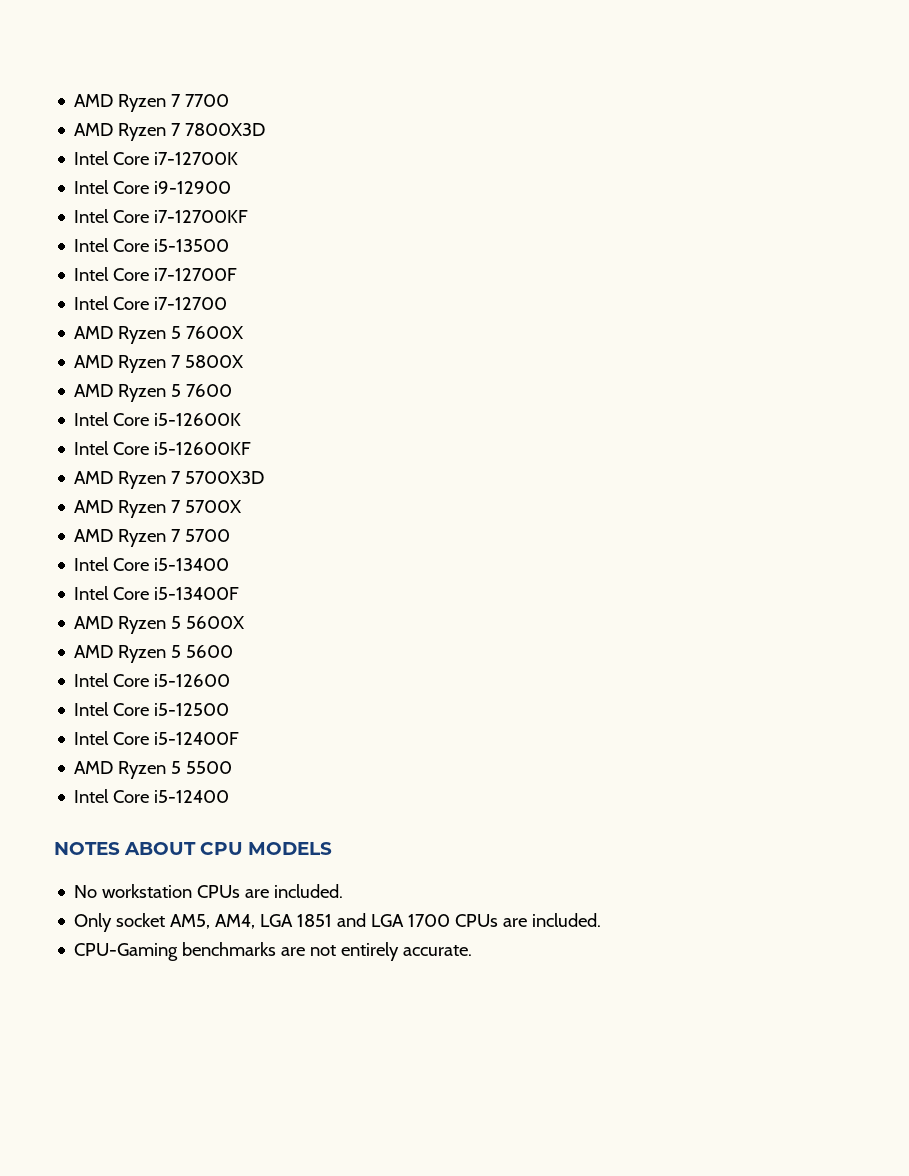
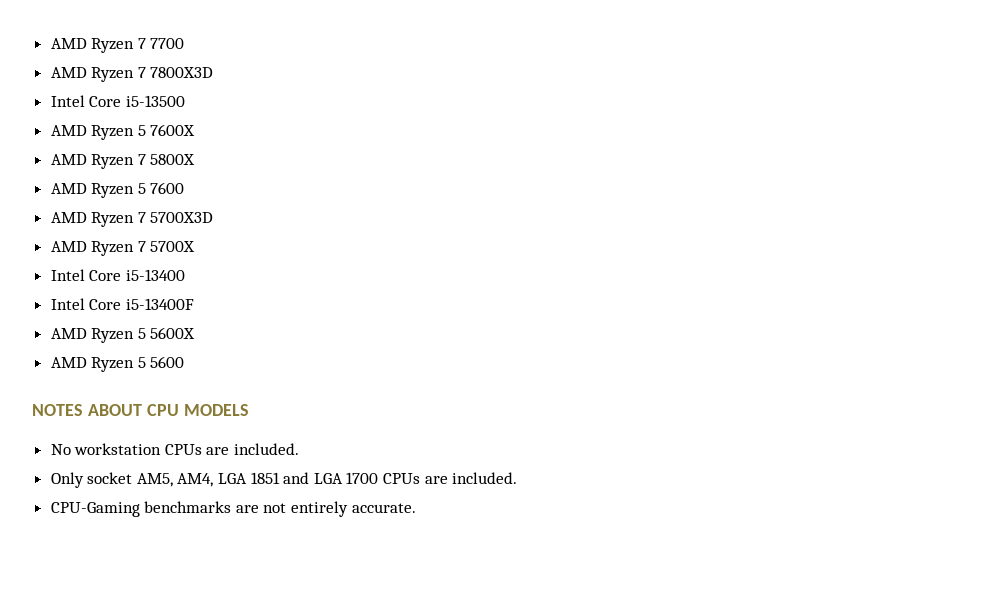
[154,152,239,165] [74,180,232,194] [74,209,249,223] [74,238,230,252] [74,267,238,281] [74,296,228,310] i7-12700K // Intel Core i9-12900 // Intel Core i7-12700KF // Intel Core i5-13500 // Intel Core i7-12700F // Intel Core i7-12700 -> [125,95,185,107] i5-13500
[74,412,242,426] [74,441,252,455] // Intel Core i5-12600K // Intel Core i5-12600KF -> (185, 188) none
[74,529,231,547] // AMD Ryzen 7 5700 -> (196, 246) none
[74,673,231,687] [74,702,230,716] [74,731,240,745] [74,761,233,779] [74,789,230,803] // Intel Core i5-12600 // Intel Core i5-12500 // Intel Core i5-12400F // AMD Ryzen 5 5500 // Intel Core i5-12400 -> (185, 362) none

